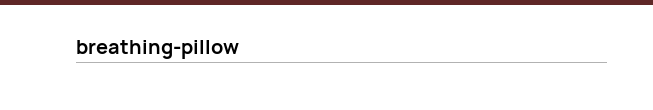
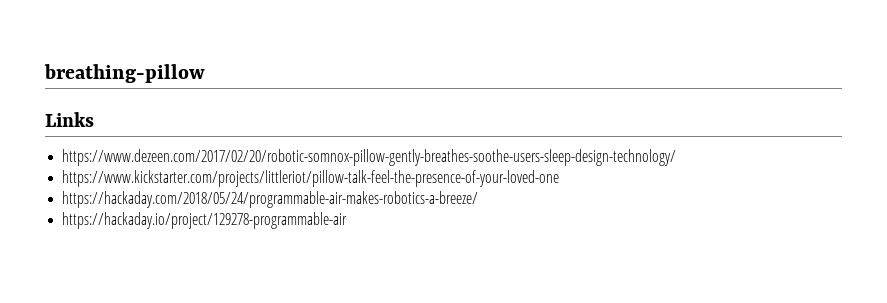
(239, 49) none -> [45,112,94,127] [62,149,677,166] [62,170,560,187] [62,191,479,208] [62,212,348,229] // Links // https://www.dezeen.com/2017/02/20/robotic-somnox-pillow-gently-breathes-soothe-users-sleep-design-technology/ // https://www.kickstarter.com/projects/littleriot/pillow-talk-feel-the-presence-of-your-loved-one // https://hackaday.com/2018/05/24/programmable-air-makes-robotics-a-breeze/ // https://hackaday.io/project/129278-programmable-air

